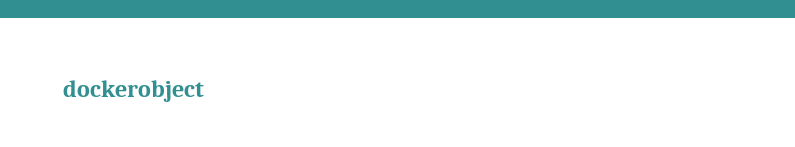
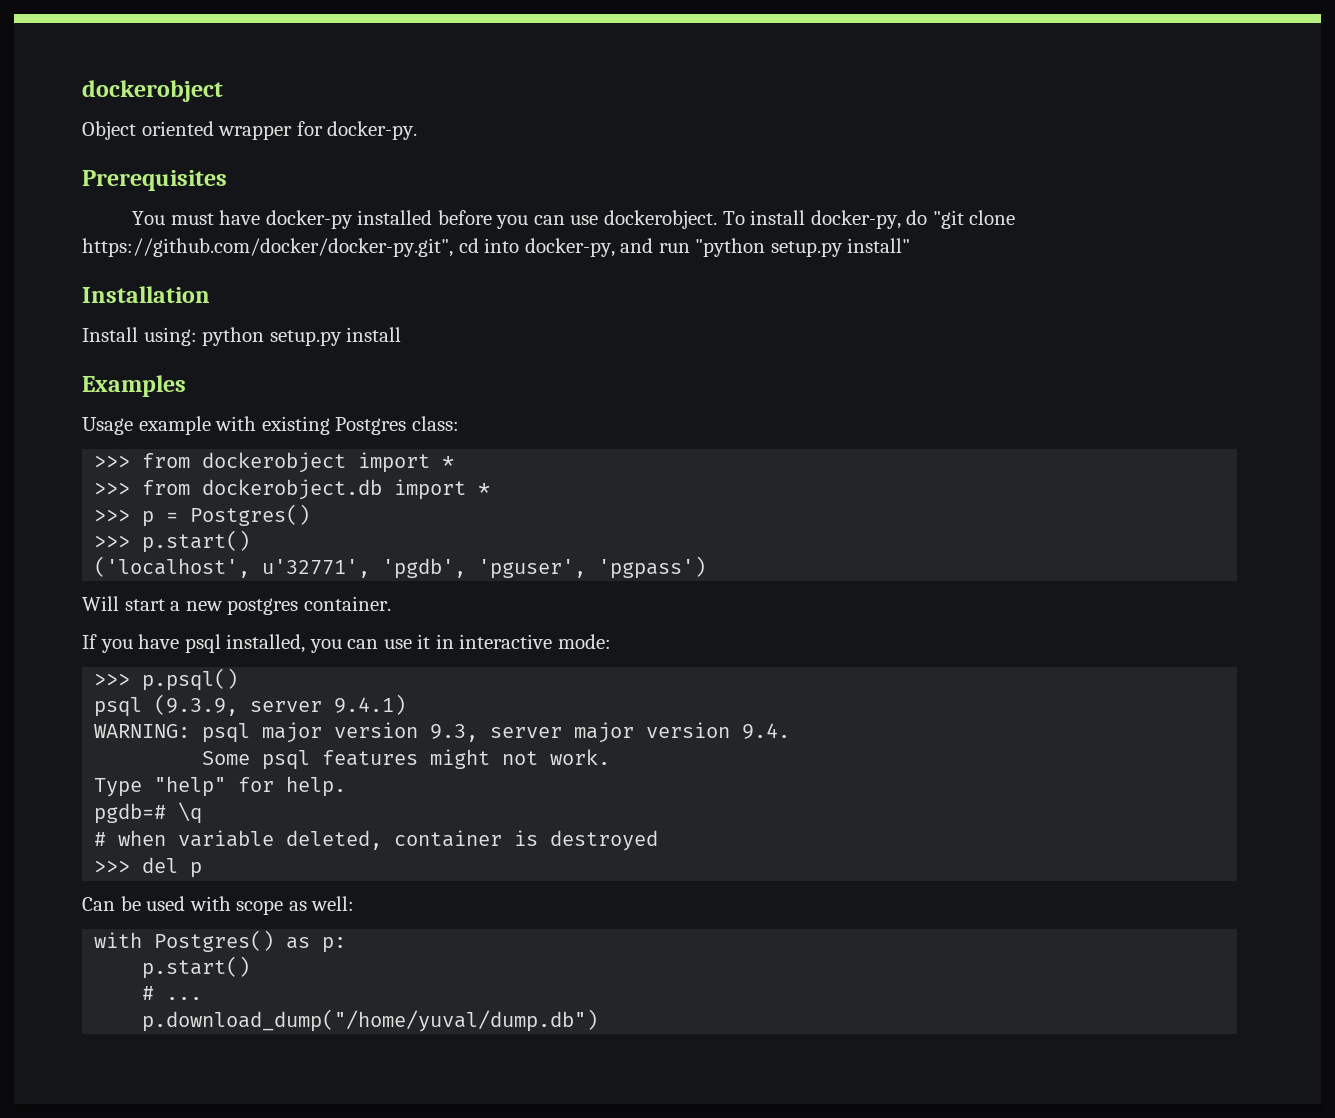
[63,80,204,102] dockerobject -> [82,80,223,102] [82,121,418,140] [82,170,227,191] [132,210,1016,229] [82,238,911,257] [82,286,210,303] [82,327,402,346] [82,375,186,397] [82,416,459,435] [94,452,455,473] [94,479,491,500] [94,504,311,527] [94,530,251,553] [94,556,707,579] [82,596,391,615] [82,634,611,653] [94,668,239,691] [94,694,407,717] [94,722,791,743] [202,749,611,770] [94,776,347,797] [94,802,203,824] [94,830,659,851] [94,857,203,878] [82,896,355,915] [94,930,347,953] [142,956,251,979] [142,986,203,1000] [142,1009,599,1032] dockerobject // Object oriented wrapper for docker-py. // Prerequisites // You must have docker-py installed before you can use dockerobject. To install docker-py, do "git clone https://github.com/docker/docker-py.git", cd into docker-py, and run "python setup.py install" // Installation // Install using: python setup.py install // Examples // Usage example with existing Postgres class: // >>> from dockerobject import * // >>> from dockerobject.db import * // >>> p = Postgres() // >>> p.start() // ('localhost', u'32771', 'pgdb', 'pguser', 'pgpass') // Will start a new postgres container. // If you have psql installed, you can use it in interactive mode: // >>> p.psql() // psql (9.3.9, server 9.4.1) // WARNING: psql major version 9.3, server major version 9.4. // Some psql features might not work. // Type "help" for help. // pgdb=# \q // # when variable deleted, container is destroyed // >>> del p // Can be used with scope as well: // with Postgres() as p: // p.start() // # ... // p.download_dump("/home/yuval/dump.db")

